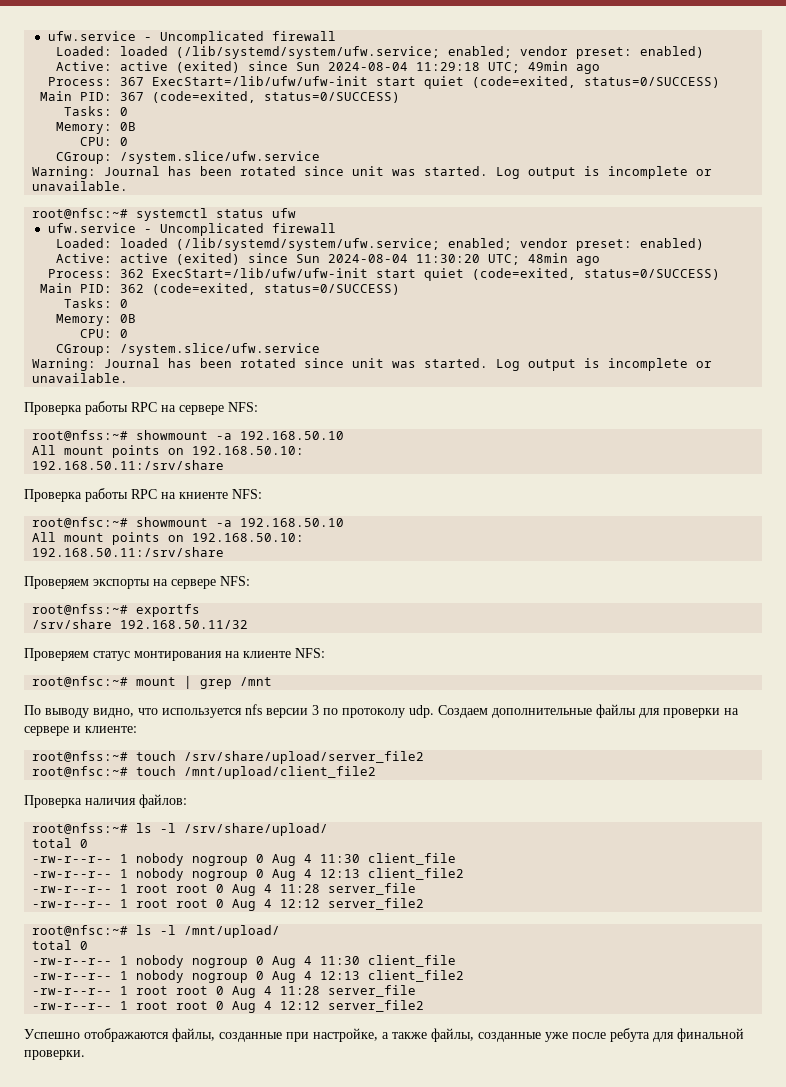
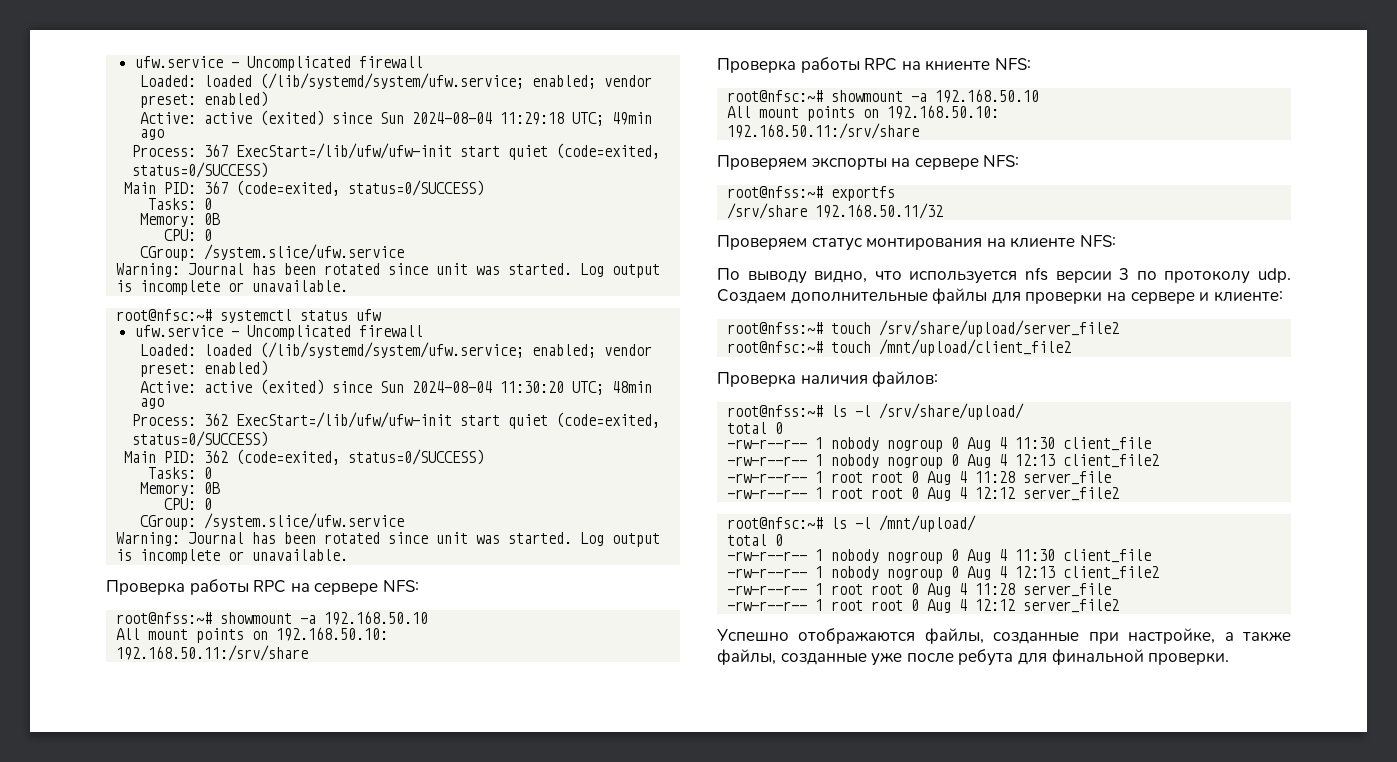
[32,676,273,689] // root@nfsc:~# mount | grep /mnt -> (1116, 241) none

